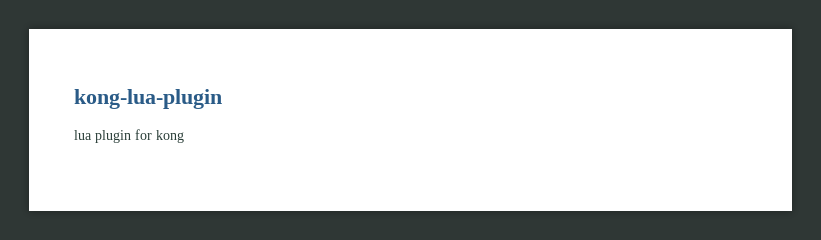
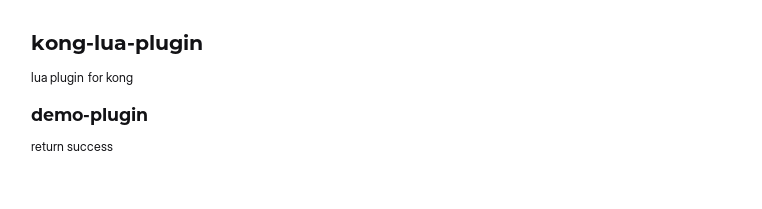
(184, 136) none -> [31,106,148,125] [31,142,114,151] // demo-plugin // return success

